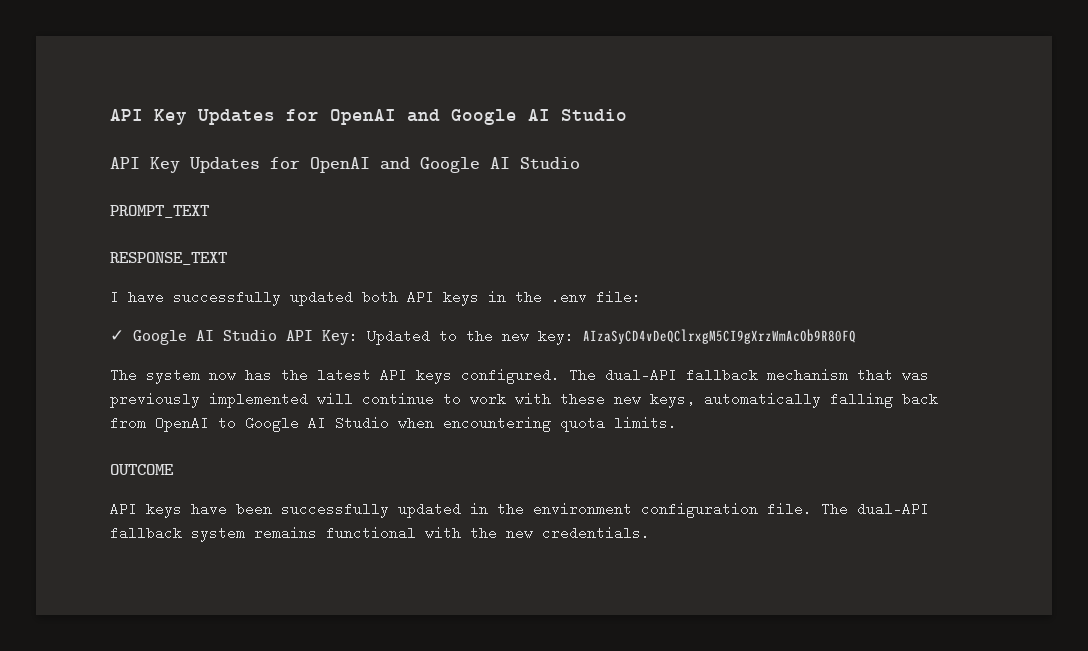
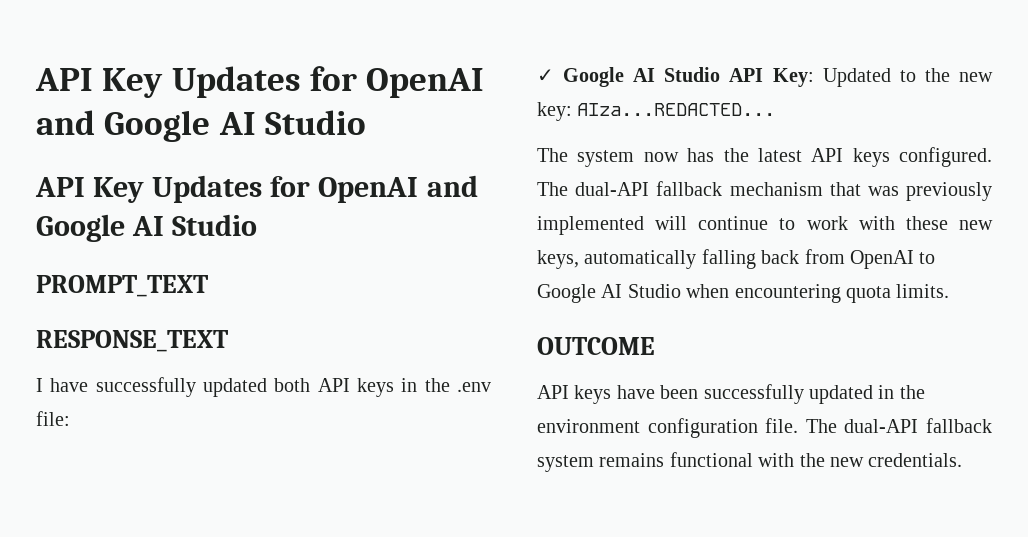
[583,329,856,344] AIzaSyCD4vDeQClrxgM5CI9gXrzWmAcOb9R80FQ -> [577,103,776,116] AIza...REDACTED...

